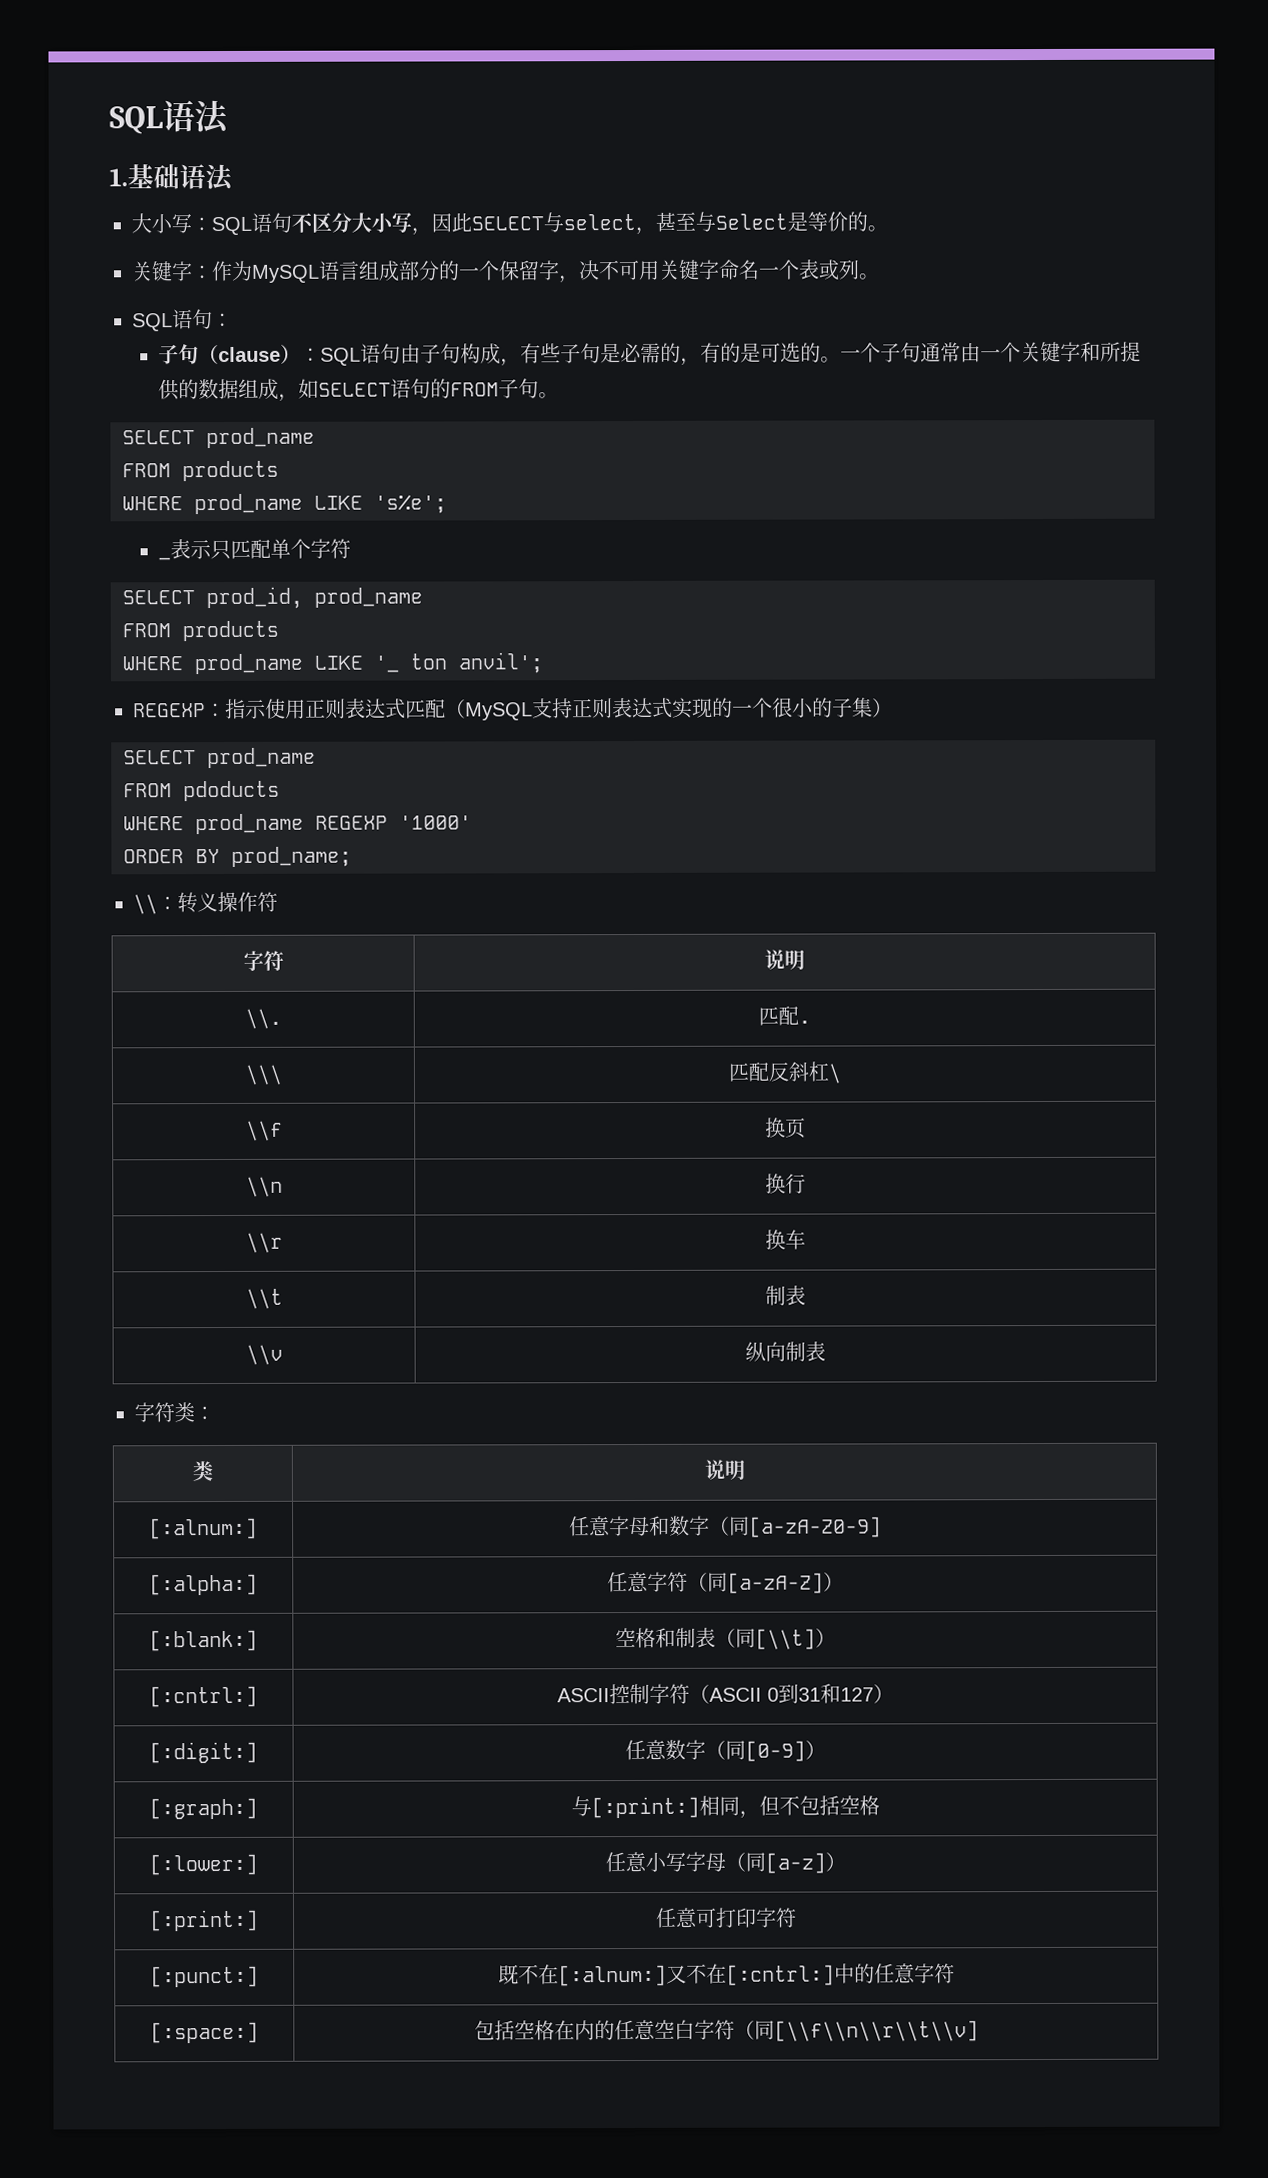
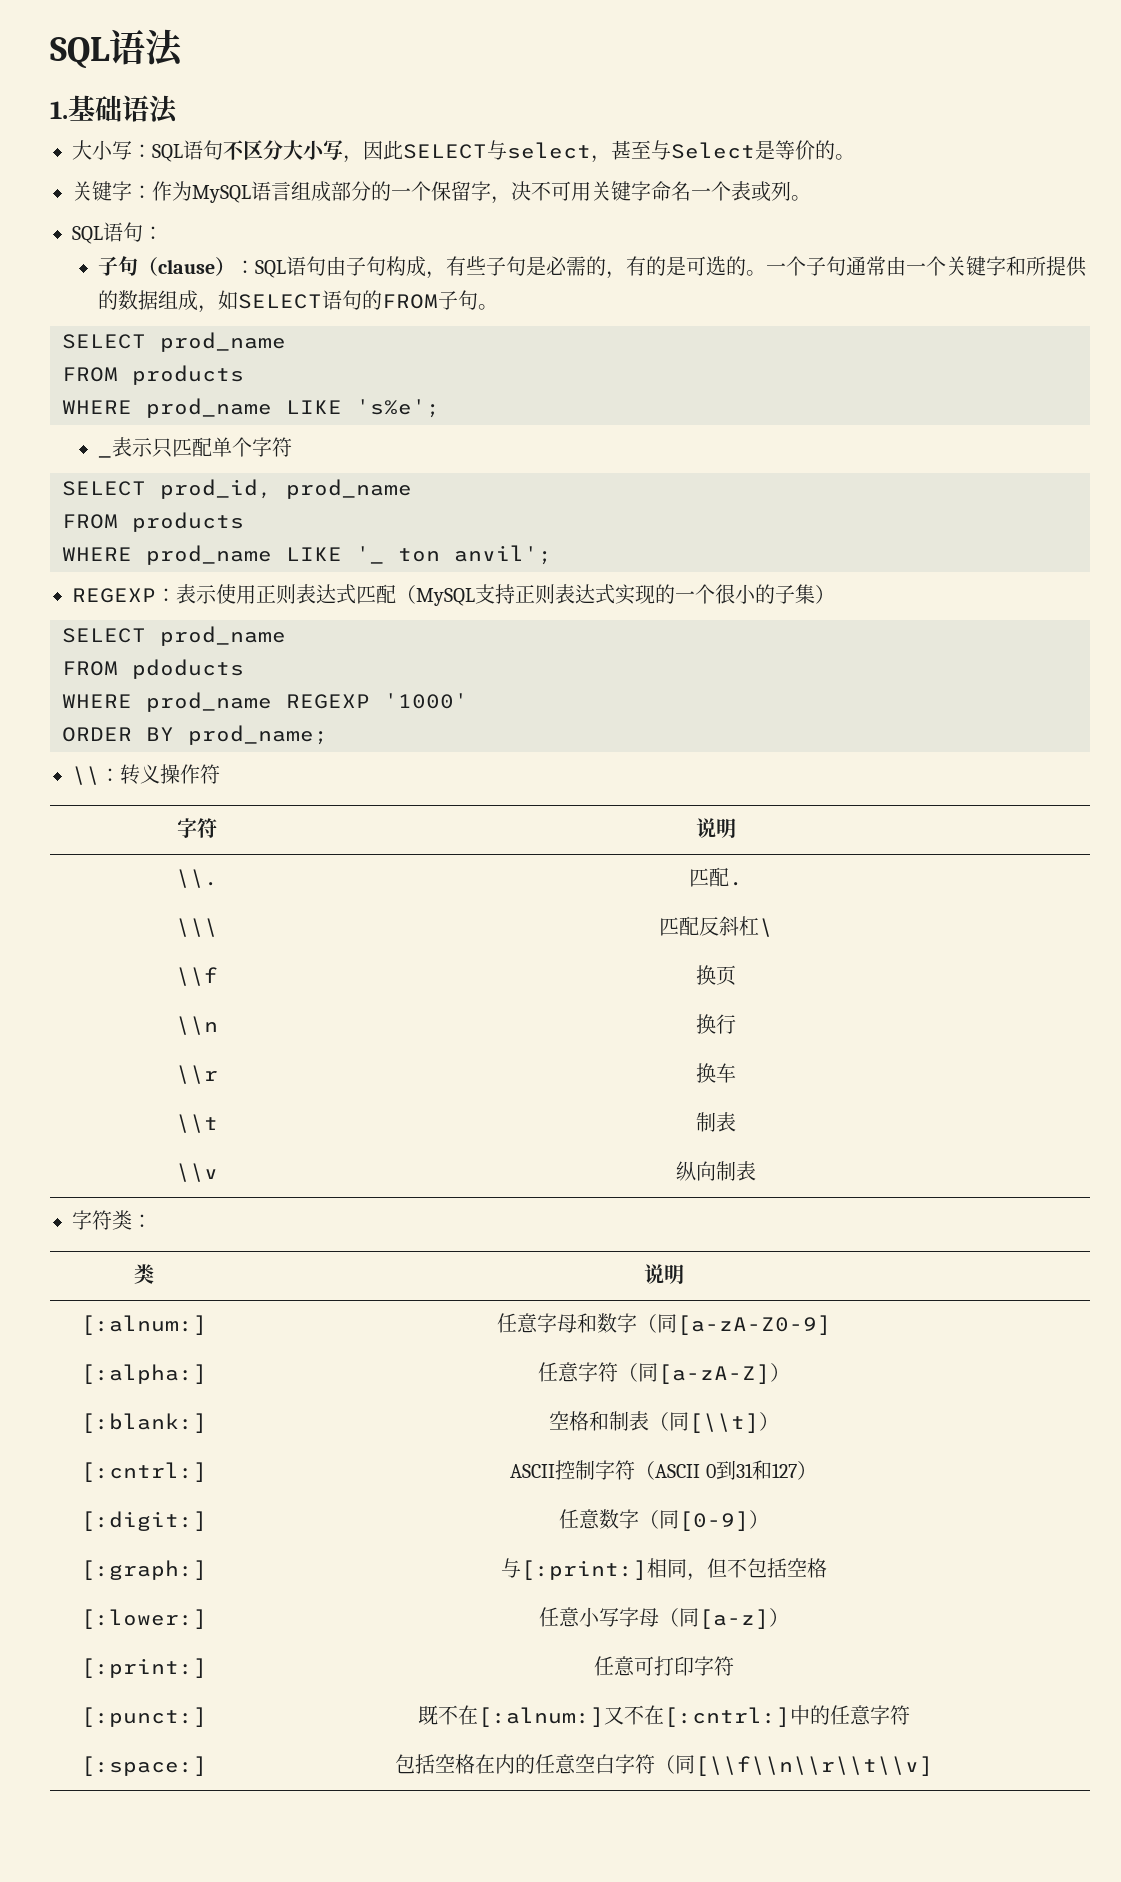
[225,698,246,719] 指 -> [176,584,196,604] 表

